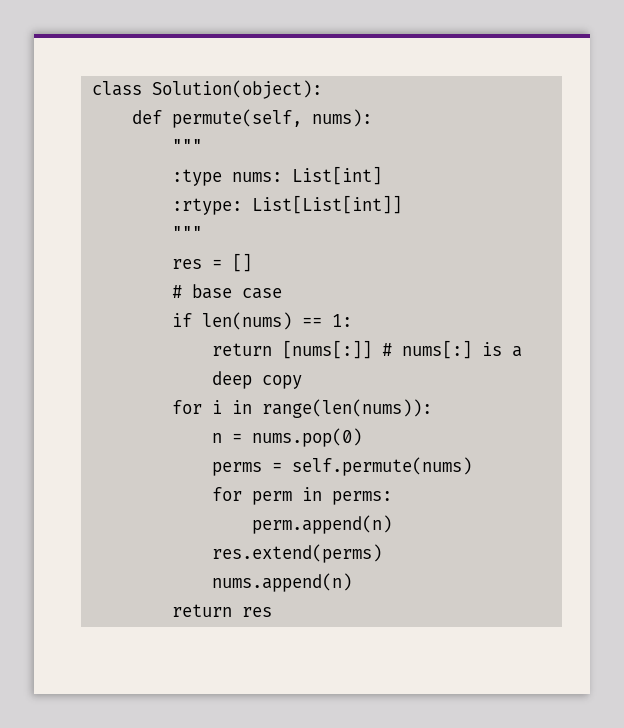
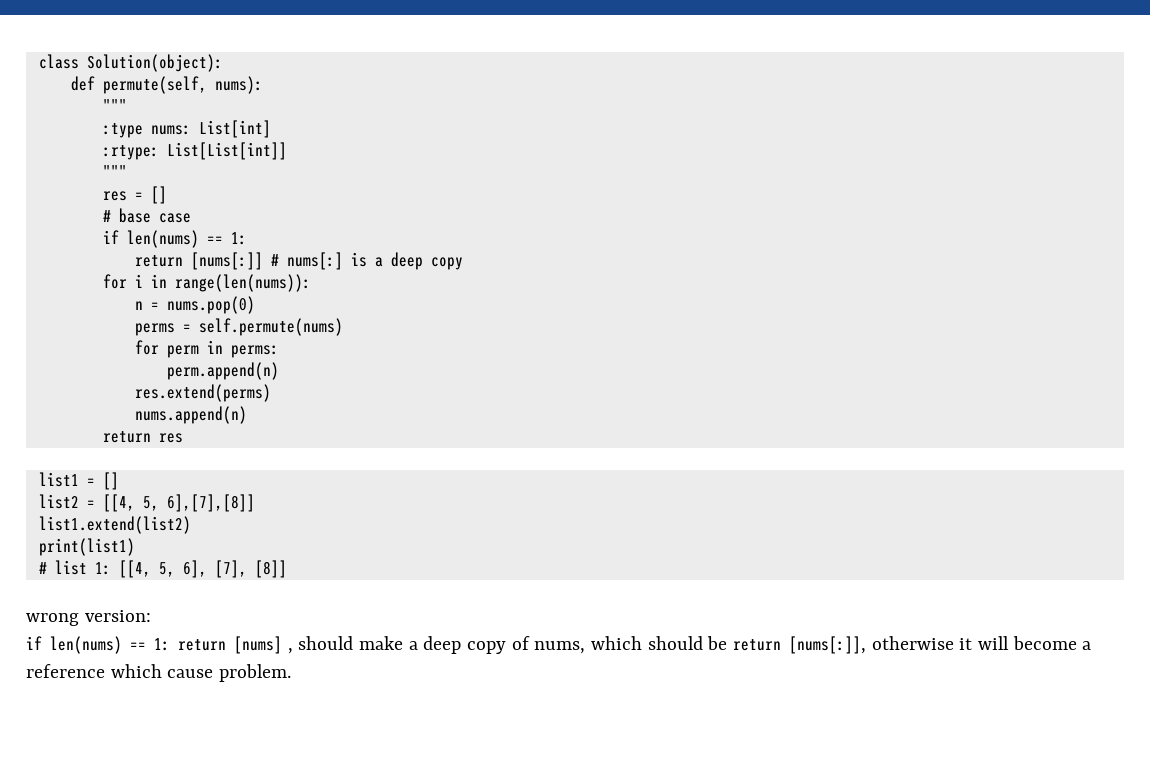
(272, 612) none -> [38,472,119,490] [38,494,255,512] [38,516,191,534] [38,538,135,556] [38,560,287,578] [26,610,151,626] [26,636,1092,654] [26,664,292,682] // list1 = [] // list2 = [[4, 5, 6],[7],[8]] // list1.extend(list2) // print(list1) // # list 1: [[4, 5, 6], [7], [8]] // wrong version: // if len(nums) == 1: return [nums] , should make a deep copy of nums, which should be return [nums[:]], otherwise it will become a reference which cause problem.

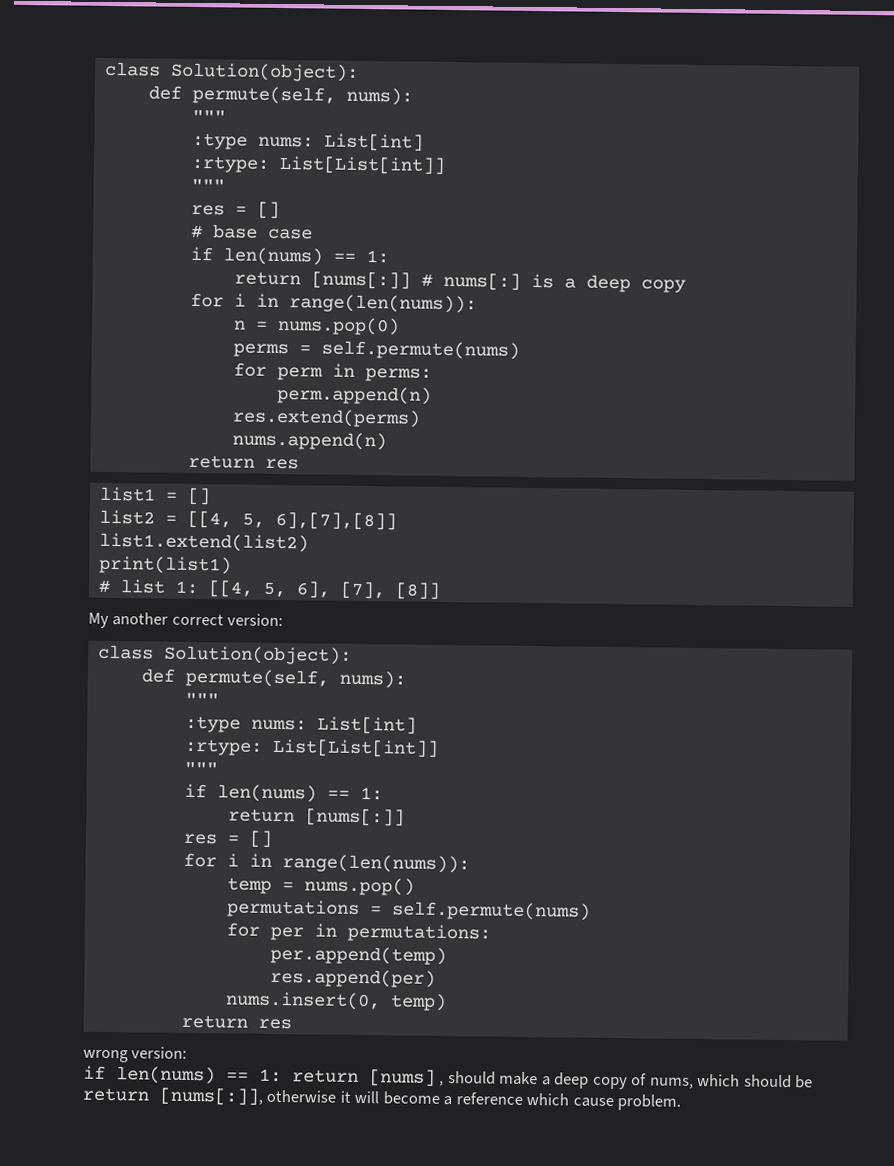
(287, 569) none -> [88,612,284,628] [97,644,352,665] [140,668,406,689] [184,692,219,706] [184,715,417,735] [183,738,439,758] [183,761,218,775] [183,783,383,803] [227,808,405,827] [182,830,273,848] [182,852,470,874] [226,877,415,896] [226,899,591,921] [225,922,491,943] [269,945,447,966] [269,968,436,988] [224,991,447,1012] [180,1014,292,1030] // My another correct version: // class Solution(object): // def permute(self, nums): // """ // :type nums: List[int] // :rtype: List[List[int]] // """ // if len(nums) == 1: // return [nums[:]] // res = [] // for i in range(len(nums)): // temp = nums.pop() // permutations = self.permute(nums) // for per in permutations: // per.append(temp) // res.append(per) // nums.insert(0, temp) // return res

